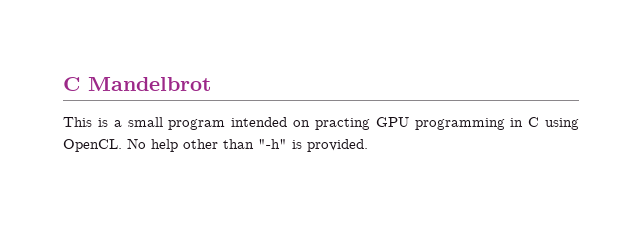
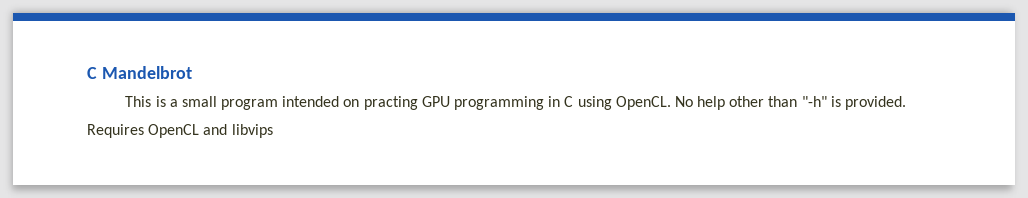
(368, 145) none -> [87,124,273,138] // Requires OpenCL and libvips

